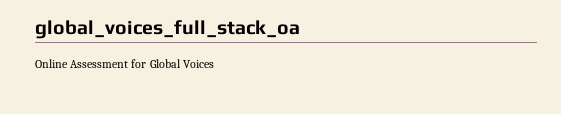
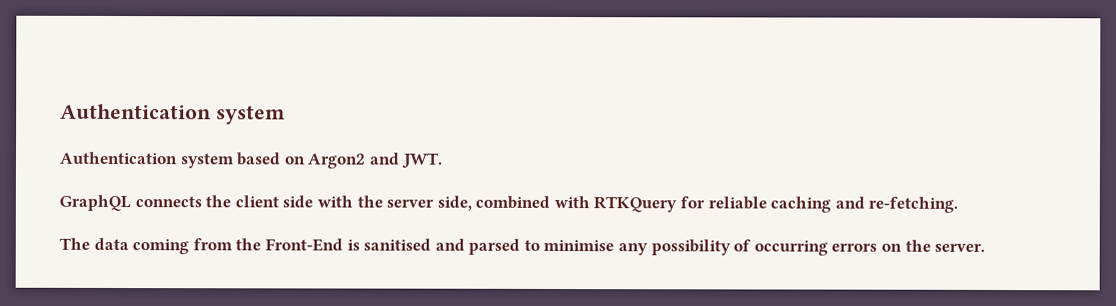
[35,20,300,39] [35,59,214,68] global_voices_full_stack_oa // Online Assessment for Global Voices -> [60,103,286,125] [59,151,443,169] [59,194,959,213] [59,237,986,256] Authentication system // Authentication system based on Argon2 and JWT. // GraphQL connects the client side with the server side, combined with RTKQuery for reliable caching and re-fetching. // The data coming from the Front-End is sanitised and parsed to minimise any possibility of occurring errors on the server.

